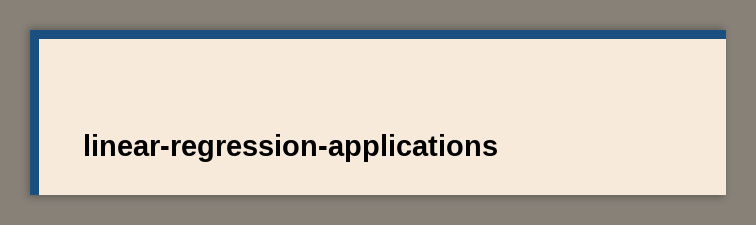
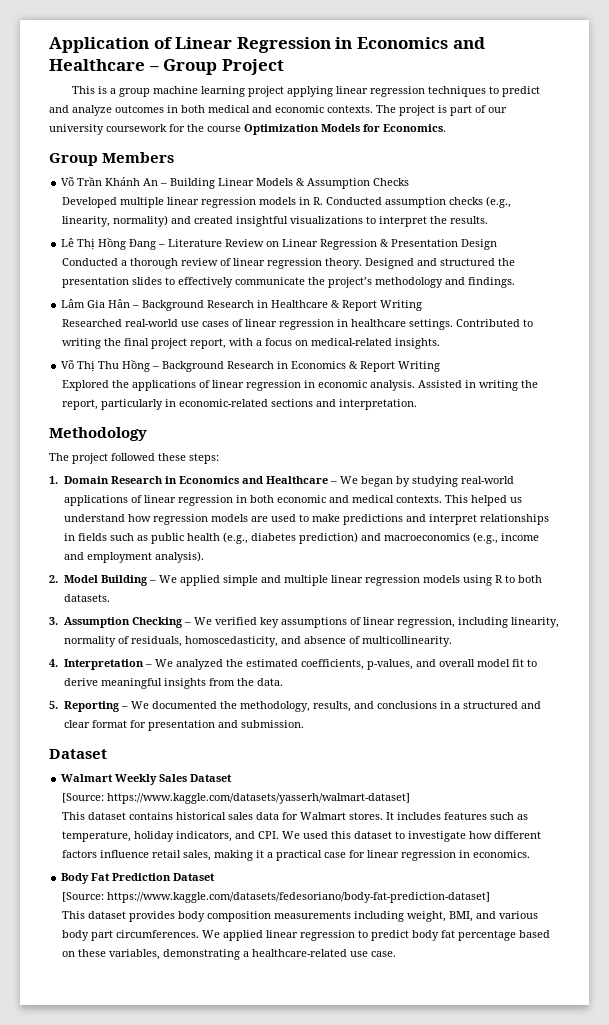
[83,134,498,162] linear-regression-applications -> [49,37,485,53] [49,59,284,75] [71,86,540,97] [49,105,507,116] [49,124,446,135] [49,152,175,166] [61,177,410,189] [62,196,512,208] [62,215,489,227] [61,238,498,250] [62,258,516,269] [62,277,516,288] [61,299,423,311] [62,319,534,330] [62,338,441,349] [61,360,441,372] [62,380,539,391] [62,399,418,410] [49,427,147,441] [49,453,219,464] [49,476,514,487] [63,495,522,506] [63,514,549,525] [63,532,539,544] [63,551,204,563] [49,575,542,586] [63,594,110,602] [49,617,559,628] [63,636,452,647] [49,659,537,670] [63,678,283,689] [49,701,541,712] [63,720,304,731] [49,749,107,759] [61,774,233,785] [62,793,411,804] [62,812,529,820] [62,831,542,842] [62,850,531,861] [61,873,216,884] [62,892,491,903] [62,911,539,922] [62,930,551,941] [62,949,397,960] Application of Linear Regression in Economics and Healthcare – Group Project // This is a group machine learning project applying linear regression techniques to predict and analyze outcomes in both medical and economic contexts. The project is part of our university coursework for the course Optimization Models for Economics. // Group Members // Võ Trần Khánh An – Building Linear Models & Assumption Checks // Developed multiple linear regression models in R. Conducted assumption checks (e.g., linearity, normality) and created insightful visualizations to interpret the results. // Lê Thị Hồng Đang – Literature Review on Linear Regression & Presentation Design // Conducted a thorough review of linear regression theory. Designed and structured the presentation slides to effectively communicate the project’s methodology and findings. // Lâm Gia Hân – Background Research in Healthcare & Report Writing // Researched real-world use cases of linear regression in healthcare settings. Contributed to writing the final project report, with a focus on medical-related insights. // Võ Thị Thu Hồng – Background Research in Economics & Report Writing // Explored the applications of linear regression in economic analysis. Assisted in writing the report, particularly in economic-related sections and interpretation. // Methodology // The project followed these steps: // 1. Domain Research in Economics and Healthcare – We began by studying real-world applications of linear regression in both economic and medical contexts. This helped us understand how regression models are used to make predictions and interpret relationships in fields such as public health (e.g., diabetes prediction) and macroeconomics (e.g., income and employment analysis). // 2. Model Building – We applied simple and multiple linear regression models using R to both datasets. // 3. Assumption Checking – We verified key assumptions of linear regression, including linearity, normality of residuals, homoscedasticity, and absence of multicollinearity. // 4. Interpretation – We analyzed the estimated coefficients, p-values, and overall model fit to derive meaningful insights from the data. // 5. Reporting – We documented the methodology, results, and conclusions in a structured and clear format for presentation and submission. // Dataset // Walmart Weekly Sales Dataset // [Source: https://www.kaggle.com/datasets/yasserh/walmart-dataset] // This dataset contains historical sales data for Walmart stores. It includes features such as temperature, holiday indicators, and CPI. We used this dataset to investigate how different factors influence retail sales, making it a practical case for linear regression in economics. // Body Fat Prediction Dataset // [Source: https://www.kaggle.com/datasets/fedesoriano/body-fat-prediction-dataset] // This dataset provides body composition measurements including weight, BMI, and various body part circumferences. We applied linear regression to predict body fat percentage based on these variables, demonstrating a healthcare-related use case.

